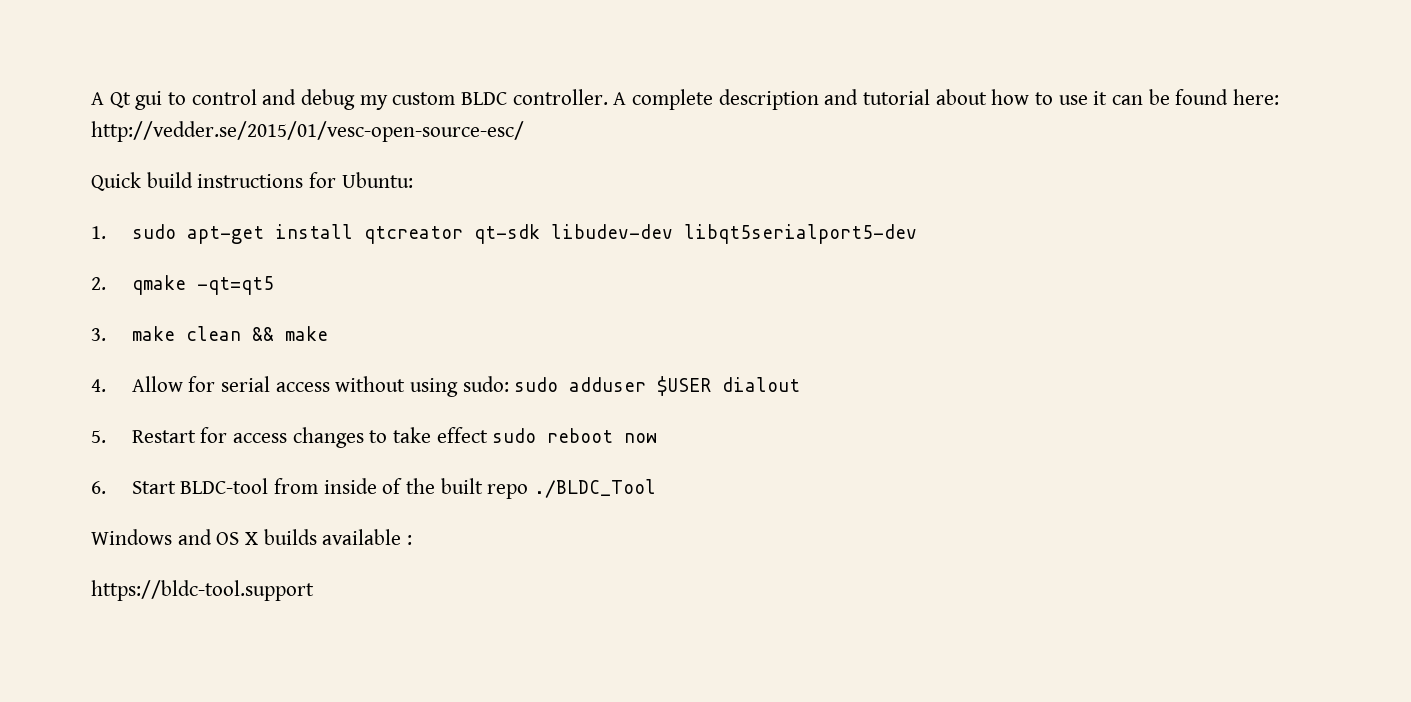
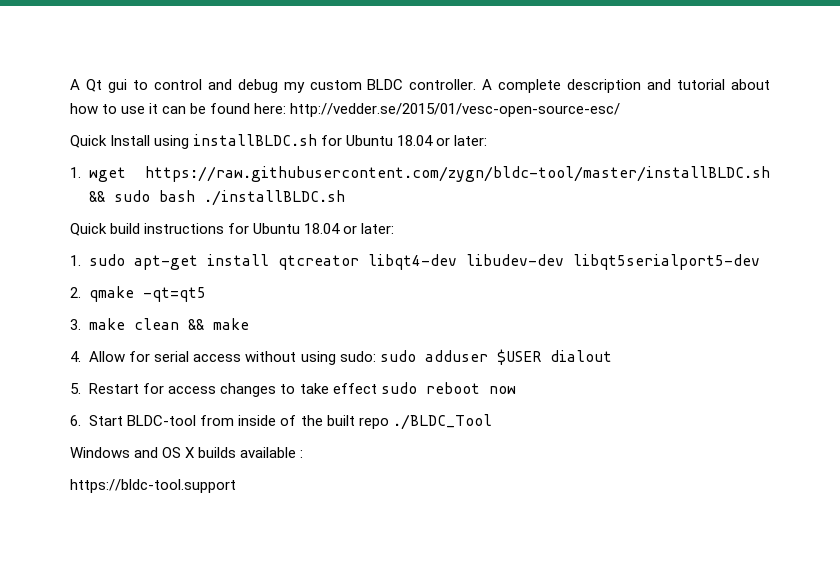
(524, 131) none -> [70,134,488,149] [70,166,770,182] [89,190,346,206] // Quick Install using installBLDC.sh for Ubuntu 18.04 or later: // 1. wget https://raw.githubusercontent.com/zygn/bldc-tool/master/installBLDC.sh && sudo bash ./installBLDC.sh
[341,172,413,188] Ubuntu: -> [253,223,395,234] Ubuntu 18.04 or later:
[473,224,540,244] qt-sdk -> [368,254,458,270] libqt4-dev

